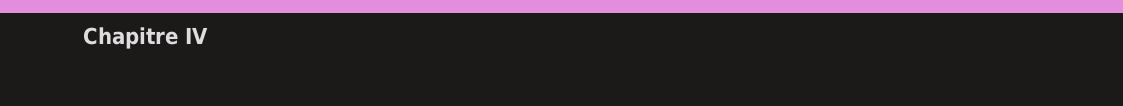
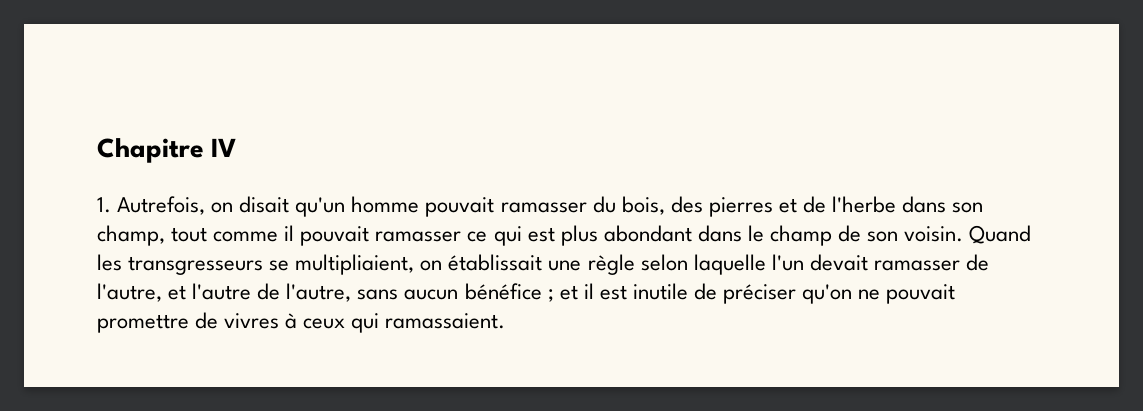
(208, 35) none -> [97,196,984,217] [97,225,1032,246] [97,254,989,275] [97,283,956,304] [97,312,506,333] // 1. Autrefois, on disait qu'un homme pouvait ramasser du bois, des pierres et de l'herbe dans son champ, tout comme il pouvait ramasser ce qui est plus abondant dans le champ de son voisin. Quand les transgresseurs se multipliaient, on établissait une règle selon laquelle l'un devait ramasser de l'autre, et l'autre de l'autre, sans aucun bénéfice ; et il est inutile de préciser qu'on ne pouvait promettre de vivres à ceux qui ramassaient.

